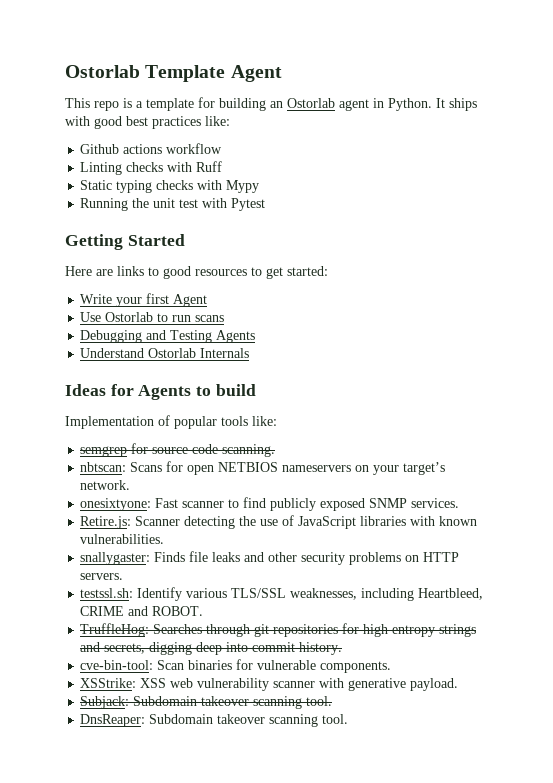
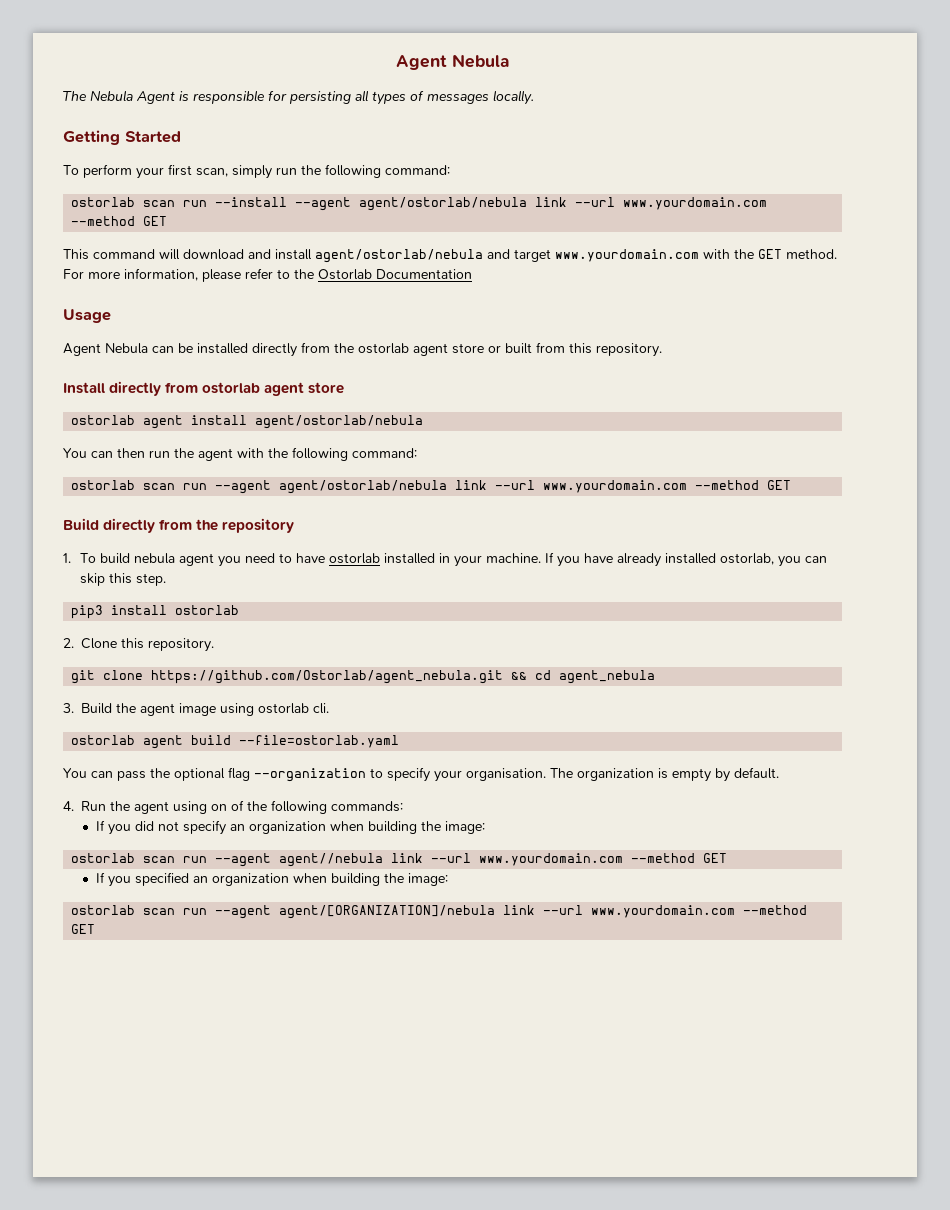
[65,65,282,82] [65,97,477,111] [65,116,230,129] [80,143,223,154] [80,161,223,175] [80,180,260,193] [80,198,266,211] [65,234,185,250] [65,266,328,279] [80,293,208,307] [80,312,225,322] [80,330,256,343] [80,348,250,358] [65,384,256,400] [65,415,277,429] [80,443,276,457] [80,461,446,475] [80,480,131,490] [80,497,460,511] [80,515,478,529] [80,534,165,544] [80,551,460,565] [80,573,124,580] [80,587,484,601] [80,606,204,616] [80,623,477,637] [80,642,343,655] [80,659,392,673] [80,678,459,691] [80,696,333,709] [80,714,349,727] Ostorlab Template Agent // This repo is a template for building an Ostorlab agent in Python. It ships with good best practices like: // Github actions workflow // Linting checks with Ruff // Static typing checks with Mypy // Running the unit test with Pytest // Getting Started // Here are links to good resources to get started: // Write your first Agent // Use Ostorlab to run scans // Debugging and Testing Agents // Understand Ostorlab Internals // Ideas for Agents to build // Implementation of popular tools like: // semgrep for source code scanning. // nbtscan: Scans for open NETBIOS nameservers on your target’s network. // onesixtyone: Fast scanner to find publicly exposed SNMP services. // Retire.js: Scanner detecting the use of JavaScript libraries with known vulnerabilities. // snallygaster: Finds file leaks and other security problems on HTTP servers. // testssl.sh: Identify various TLS/SSL weaknesses, including Heartbleed, CRIME and ROBOT. // TruffleHog: Searches through git repositories for high entropy strings and secrets, digging deep into commit history. // cve-bin-tool: Scan binaries for vulnerable components. // XSStrike: XSS web vulnerability scanner with generative payload. // Subjack: Subdomain takeover scanning tool. // DnsReaper: Subdomain takeover scanning tool. -> [396,54,509,70] [63,90,534,105] [63,130,181,145] [63,164,450,179] [71,197,768,211] [71,216,168,226] [63,249,837,263] [63,268,472,282] [63,309,111,323] [63,342,662,357] [63,381,345,396] [71,415,424,429] [63,447,417,461] [71,480,792,494] [63,518,295,533] [63,552,828,567] [80,573,167,586] [71,605,240,619] [63,638,214,652] [71,670,656,684] [63,703,329,716] [71,735,400,749] [63,767,779,782] [63,800,403,814] [95,820,485,835] [71,853,728,867] [95,872,448,887] [71,905,808,919] [71,924,96,934] Agent Nebula // The Nebula Agent is responsible for persisting all types of messages locally. // Getting Started // To perform your first scan, simply run the following command: // ostorlab scan run --install --agent agent/ostorlab/nebula link --url www.yourdomain.com --method GET // This command will download and install agent/ostorlab/nebula and target www.yourdomain.com with the GET method. For more information, please refer to the Ostorlab Documentation // Usage // Agent Nebula can be installed directly from the ostorlab agent store or built from this repository. // Install directly from ostorlab agent store // ostorlab agent install agent/ostorlab/nebula // You can then run the agent with the following command: // ostorlab scan run --agent agent/ostorlab/nebula link --url www.yourdomain.com --method GET // Build directly from the repository // 1. To build nebula agent you need to have ostorlab installed in your machine. If you have already installed ostorlab, you can skip this step. // pip3 install ostorlab // 2. Clone this repository. // git clone https://github.com/Ostorlab/agent_nebula.git && cd agent_nebula // 3. Build the agent image using ostorlab cli. // ostorlab agent build --file=ostorlab.yaml // You can pass the optional flag --organization to specify your organisation. The organization is empty by default. // 4. Run the agent using on of the following commands: // If you did not specify an organization when building the image: // ostorlab scan run --agent agent//nebula link --url www.yourdomain.com --method GET // If you specified an organization when building the image: // ostorlab scan run --agent agent/[ORGANIZATION]/nebula link --url www.yourdomain.com --method GET

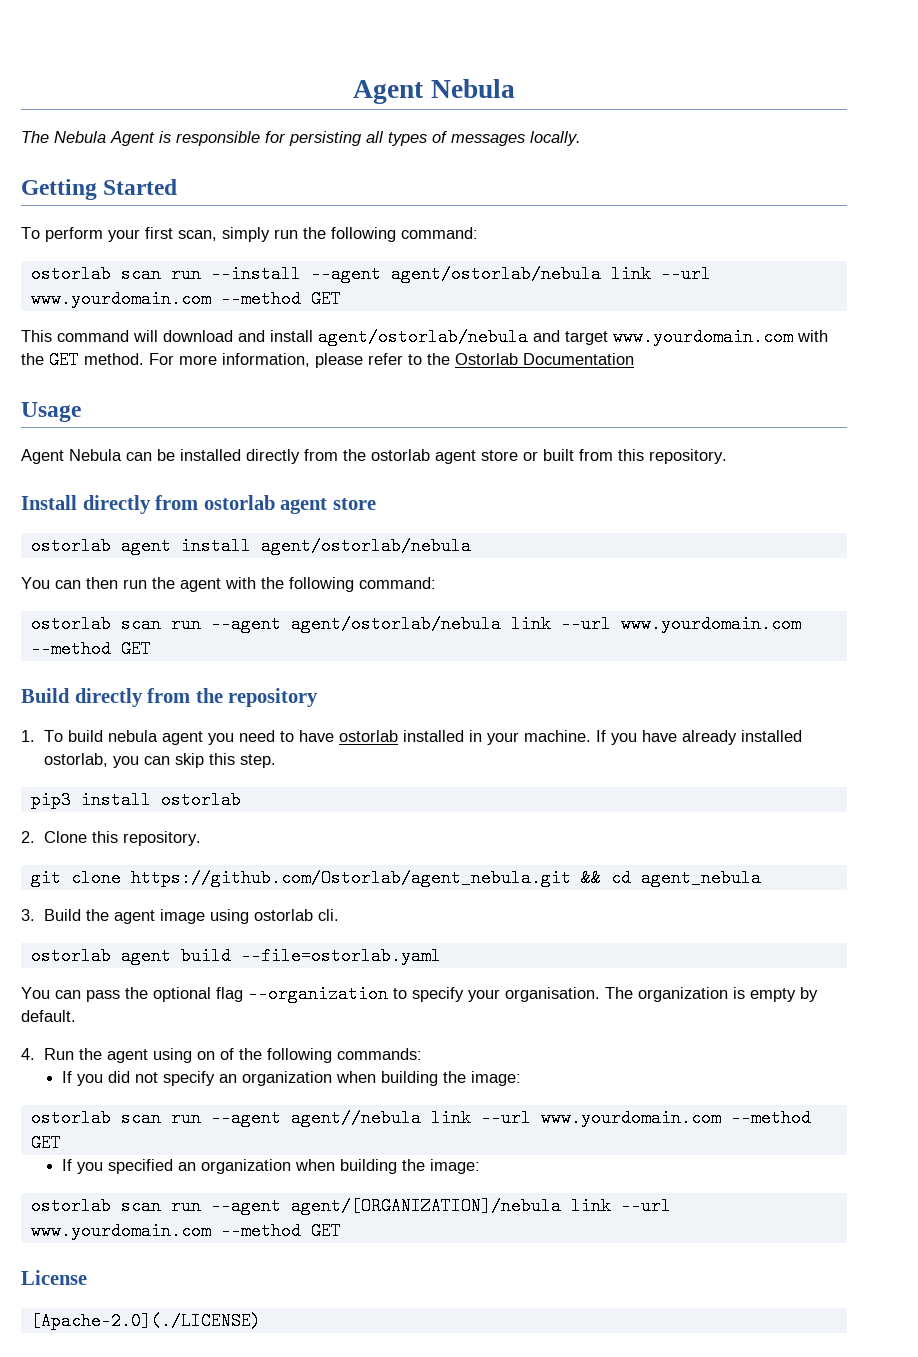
(96, 929) none -> [21,1270,87,1285] [30,1312,261,1330] // License // [Apache-2.0](./LICENSE)

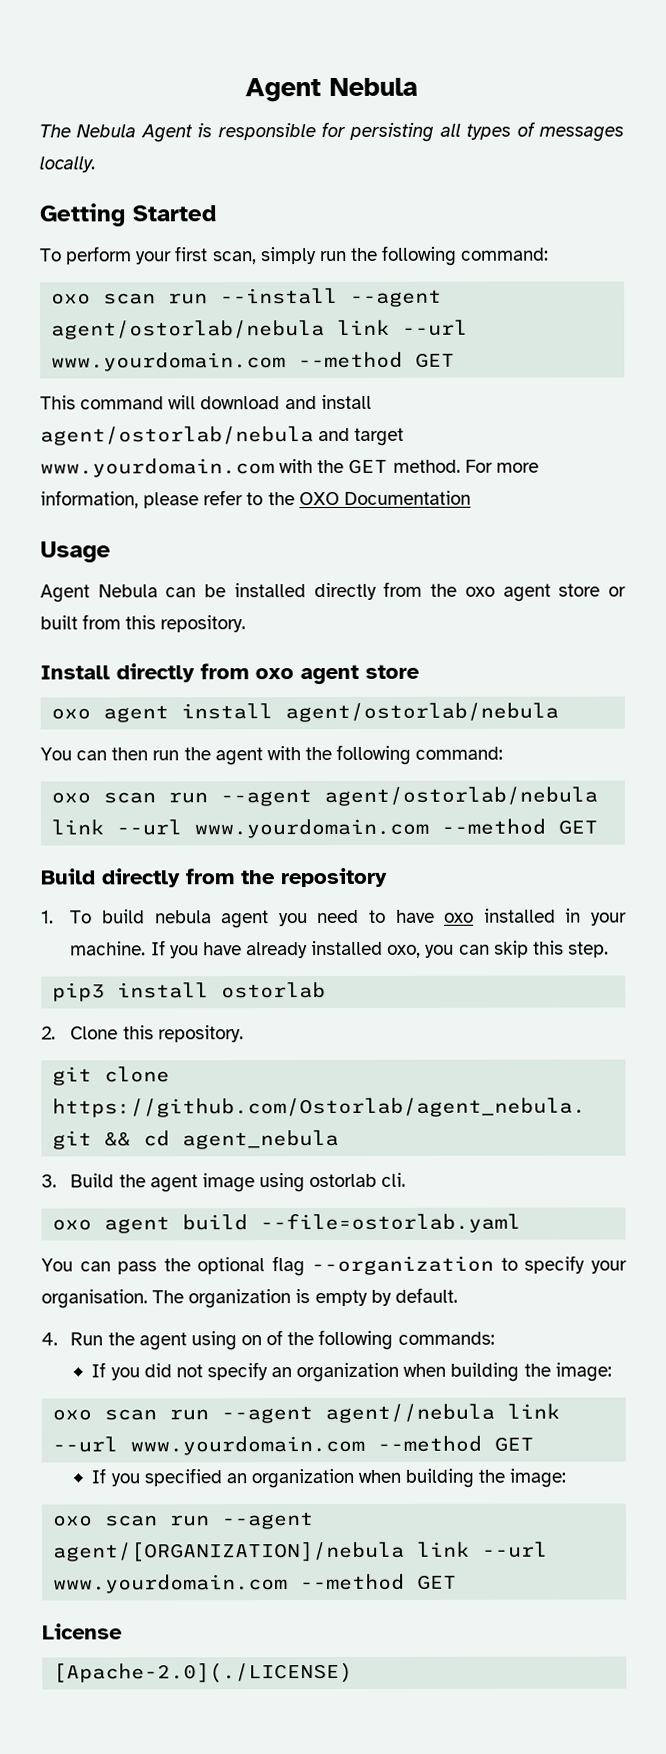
[30,265,111,283] ostorlab -> [51,293,92,305] oxo
[455,353,518,365] Ostorlab -> [298,491,340,506] OXO
[371,449,430,461] ostorlab -> [464,586,495,597] oxo
[203,495,275,510] ostorlab -> [255,668,294,680] oxo
[30,537,111,555] ostorlab -> [51,708,92,720] oxo
[30,615,111,633] ostorlab -> [51,792,92,804] oxo
[338,730,398,742] ostorlab -> [444,912,475,923] oxo
[43,753,108,767] ostorlab, -> [387,944,422,958] oxo,
[30,947,111,965] ostorlab -> [52,1219,93,1231] oxo
[30,1109,111,1127] ostorlab -> [52,1409,93,1421] oxo
[30,1197,111,1215] ostorlab -> [53,1515,94,1527] oxo

